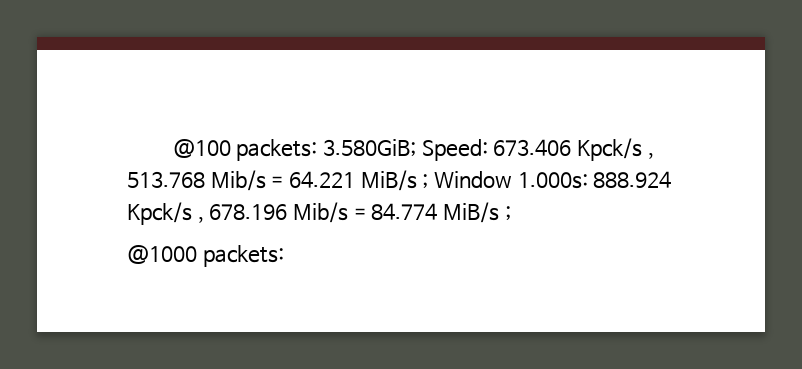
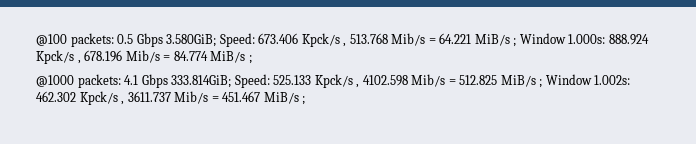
(318, 150) none -> [117,33,163,47] 0.5 Gbps
(284, 256) none -> [124,74,631,88] [36,91,306,105] 4.1 Gbps 333.814GiB; Speed: 525.133 Kpck/s , 4102.598 Mib/s = 512.825 MiB/s ; Window 1.002s: 462.302 Kpck/s , 3611.737 Mib/s = 451.467 MiB/s ;

